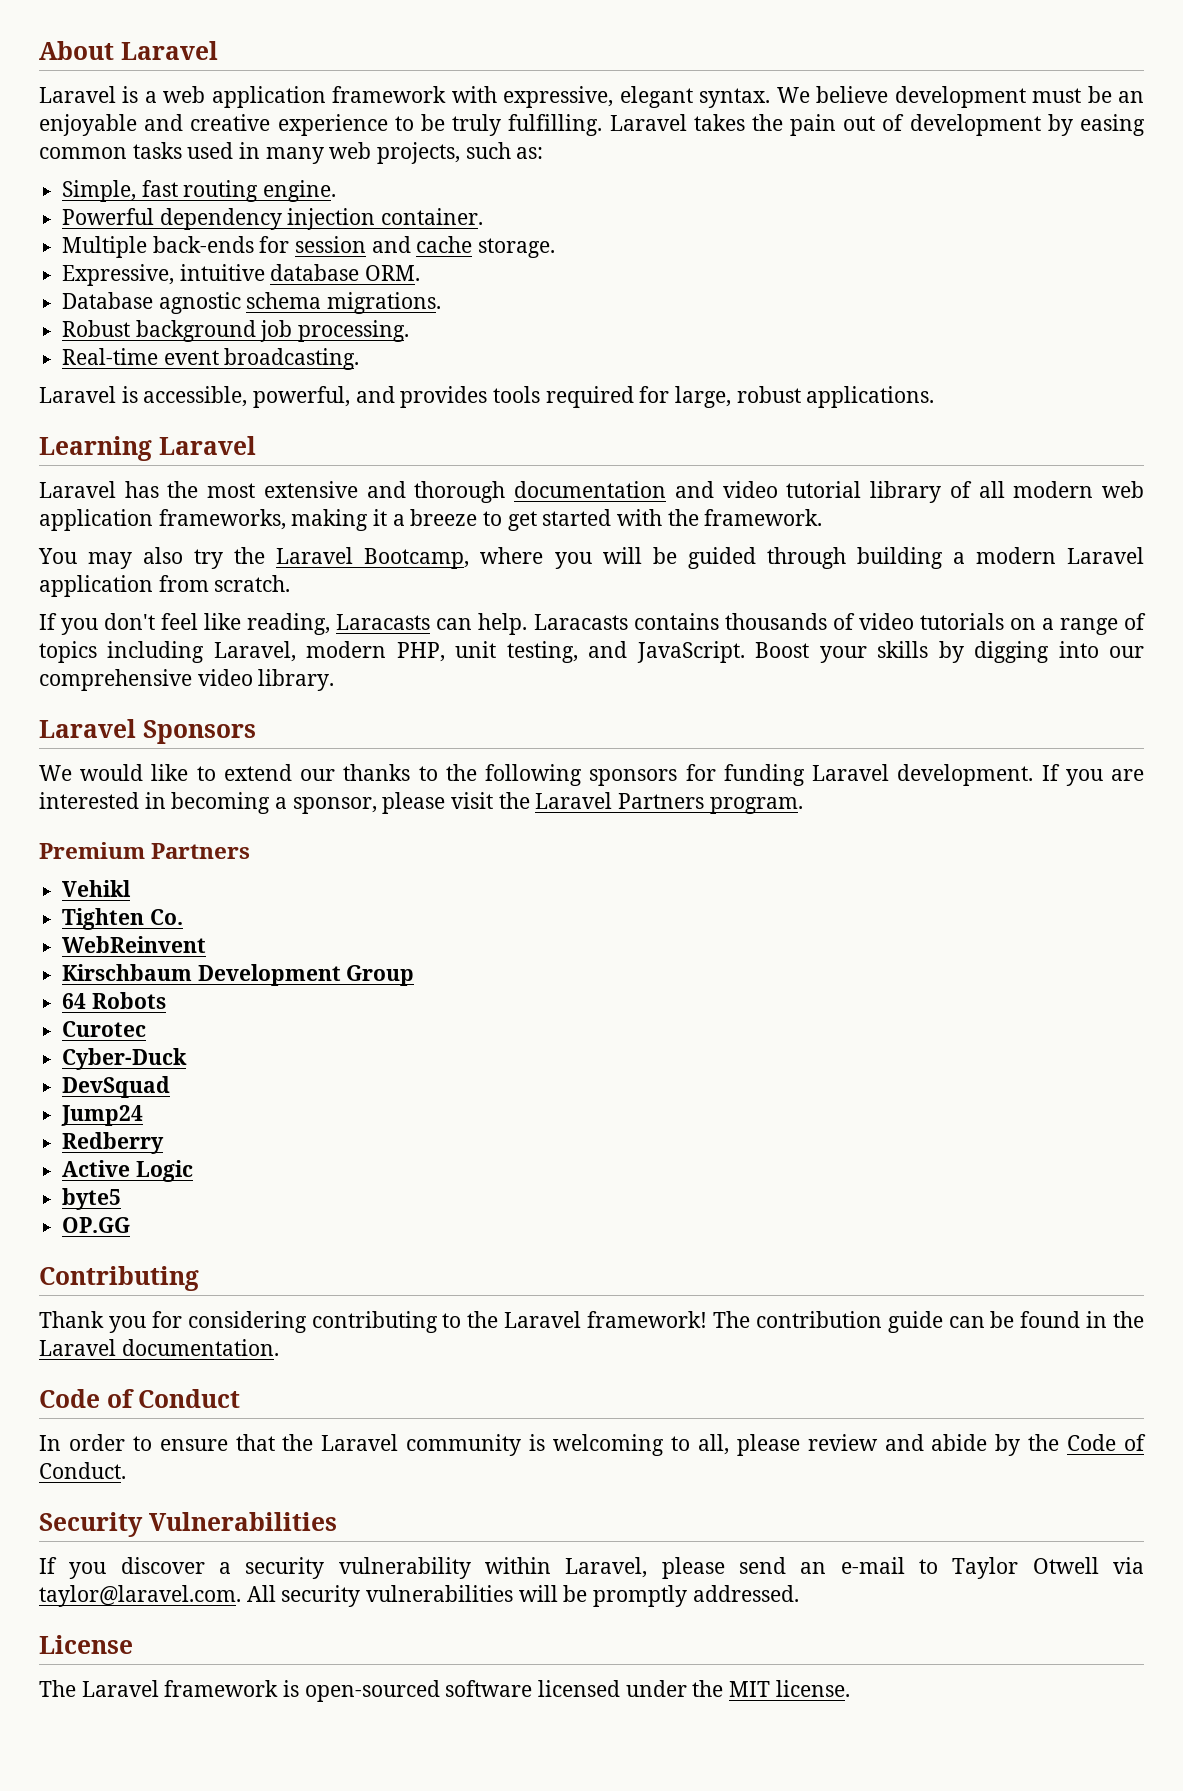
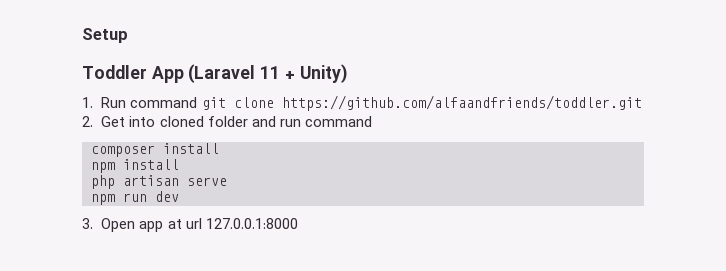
[39,41,218,60] [39,86,1145,108] [39,114,1145,136] [39,142,544,164] [62,180,337,202] [62,208,484,230] [62,236,556,258] [62,264,421,286] [62,292,442,314] [62,320,410,342] [62,348,360,370] [39,386,935,408] [39,436,256,461] [39,481,1145,503] [39,509,823,531] [38,547,1144,569] [39,575,291,597] [39,613,1146,635] [39,641,1145,663] [39,669,335,691] [39,719,256,744] [39,764,1144,786] [39,792,803,814] [39,842,251,859] [62,880,132,897] [62,908,183,930] [62,936,207,953] [62,964,415,986] [62,992,166,1009] [62,1021,147,1037] [62,1048,188,1070] [62,1076,171,1098] [61,1105,144,1126] [62,1132,165,1154] [62,1160,193,1182] [62,1188,122,1210] [62,1217,131,1233] [39,1266,199,1291] [39,1311,1144,1333] [39,1339,279,1356] [39,1389,241,1408] [39,1434,1147,1456] [39,1462,126,1479] [39,1512,337,1537] [39,1557,1145,1579] [39,1585,799,1607] [39,1635,133,1654] [39,1680,850,1702] About Laravel // Laravel is a web application framework with expressive, elegant syntax. We believe development must be an enjoyable and creative experience to be truly fulfilling. Laravel takes the pain out of development by easing common tasks used in many web projects, such as: // Simple, fast routing engine. // Powerful dependency injection container. // Multiple back-ends for session and cache storage. // Expressive, intuitive database ORM. // Database agnostic schema migrations. // Robust background job processing. // Real-time event broadcasting. // Laravel is accessible, powerful, and provides tools required for large, robust applications. // Learning Laravel // Laravel has the most extensive and thorough documentation and video tutorial library of all modern web application frameworks, making it a breeze to get started with the framework. // You may also try the Laravel Bootcamp, where you will be guided through building a modern Laravel application from scratch. // If you don't feel like reading, Laracasts can help. Laracasts contains thousands of video tutorials on a range of topics including Laravel, modern PHP, unit testing, and JavaScript. Boost your skills by digging into our comprehensive video library. // Laravel Sponsors // We would like to extend our thanks to the following sponsors for funding Laravel development. If you are interested in becoming a sponsor, please visit the Laravel Partners program. // Premium Partners // Vehikl // Tighten Co. // WebReinvent // Kirschbaum Development Group // 64 Robots // Curotec // Cyber-Duck // DevSquad // Jump24 // Redberry // Active Logic // byte5 // OP.GG // Contributing // Thank you for considering contributing to the Laravel framework! The contribution guide can be found in the Laravel documentation. // Code of Conduct // In order to ensure that the Laravel community is welcoming to all, please review and abide by the Code of Conduct. // Security Vulnerabilities // If you discover a security vulnerability within Laravel, please send an e-mail to Taylor Otwell via taylor@laravel.com. All security vulnerabilities will be promptly addressed. // License // The Laravel framework is open-sourced software licensed under the MIT license. -> [82,28,128,43] [82,64,348,83] [82,95,642,111] [82,116,372,127] [91,143,219,157] [91,159,179,173] [91,175,227,189] [91,191,179,205] [82,218,298,232] Setup // Toddler App (Laravel 11 + Unity) // 1. Run command git clone https://github.com/alfaandfriends/toddler.git // 2. Get into cloned folder and run command // composer install // npm install // php artisan serve // npm run dev // 3. Open app at url 127.0.0.1:8000

